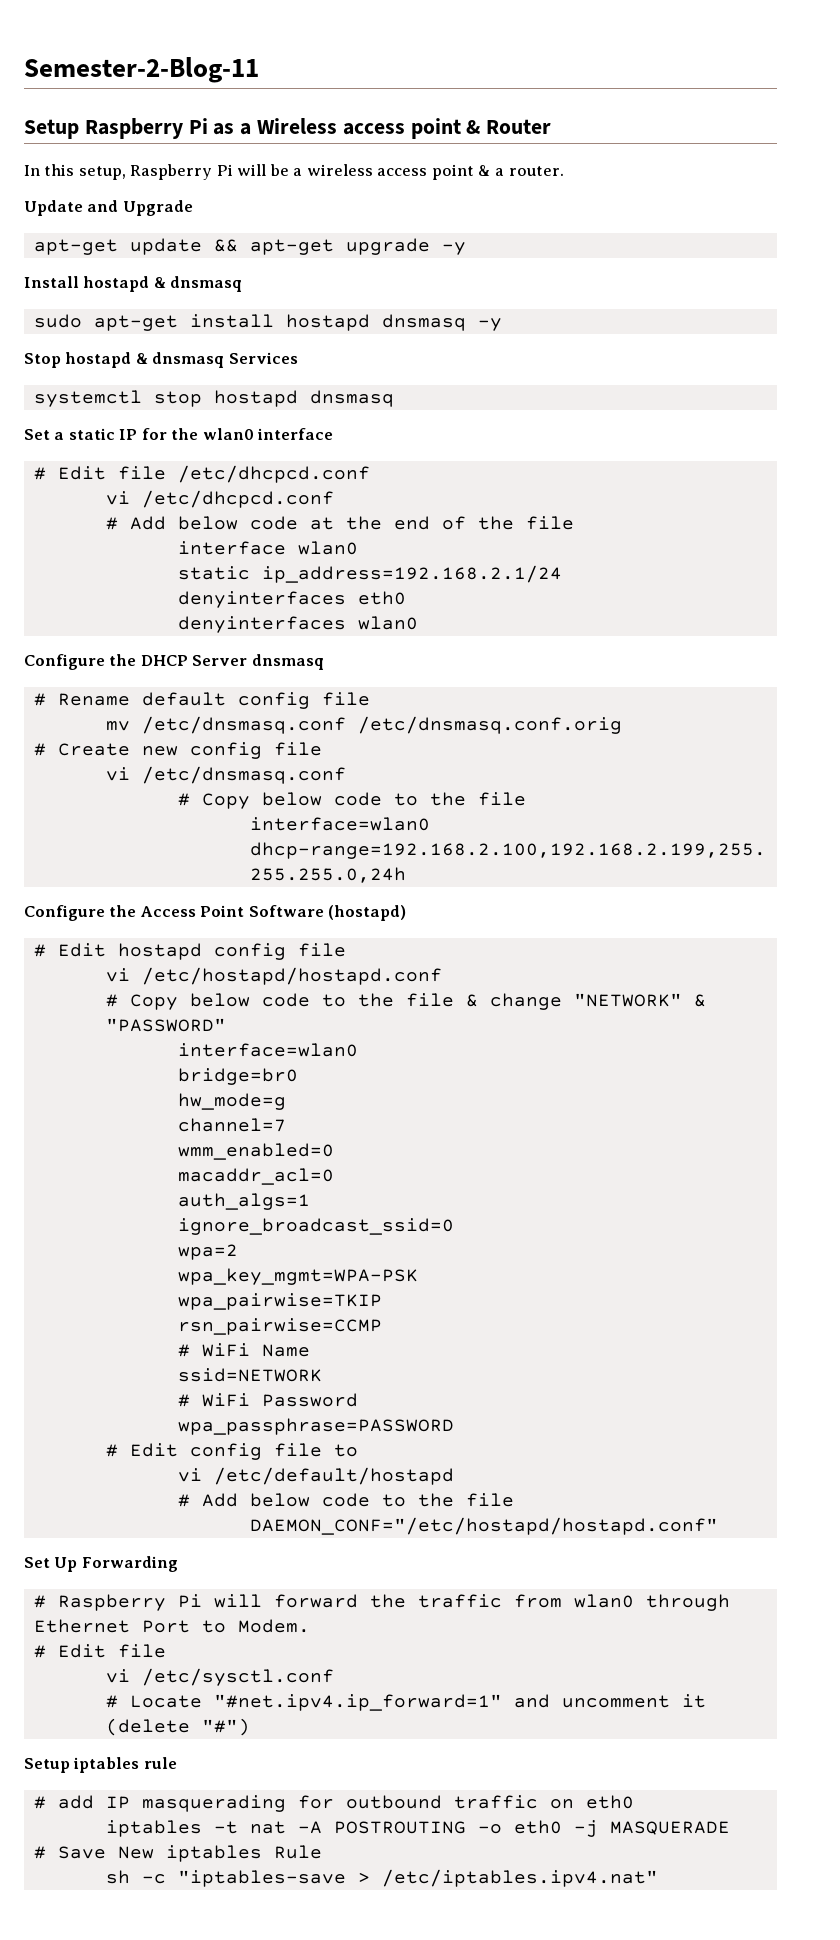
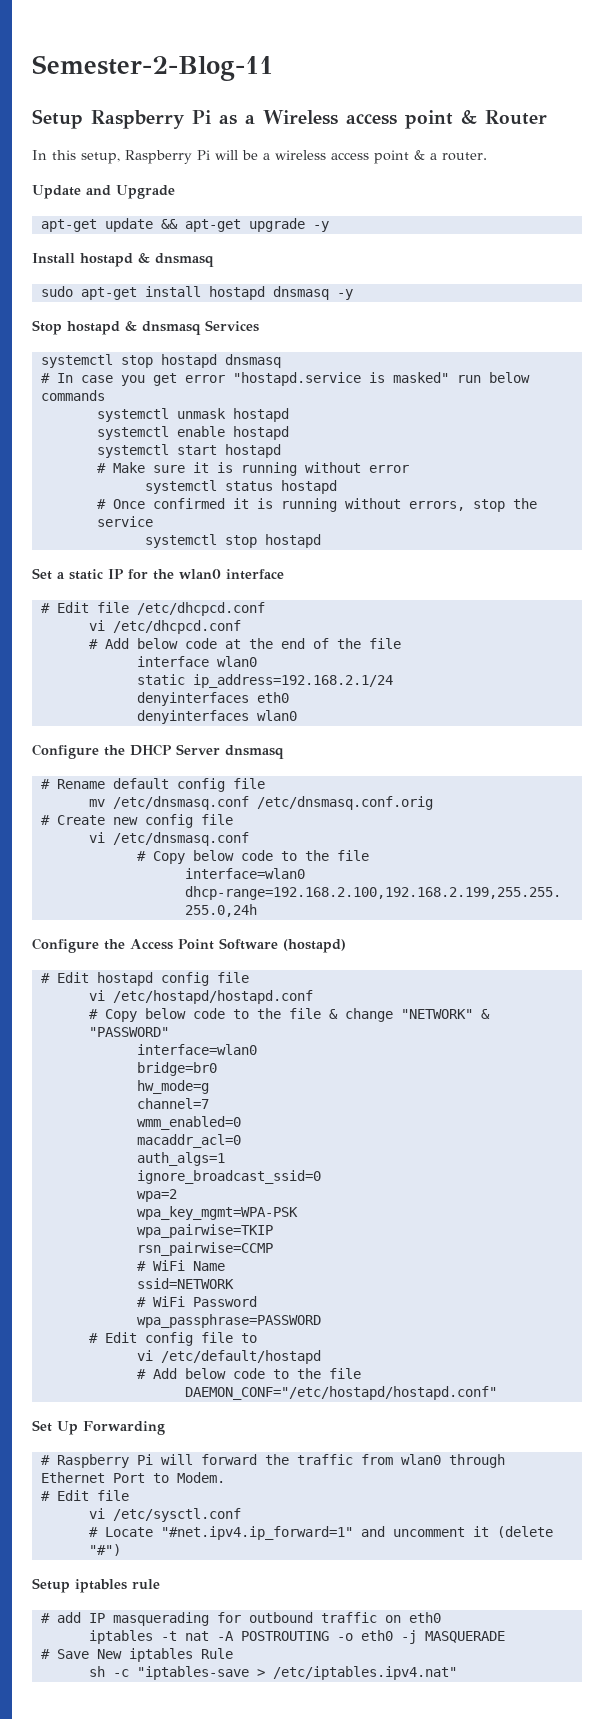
(394, 398) none -> [40,372,530,386] [40,390,105,401] [96,408,289,422] [96,426,289,440] [96,444,281,458] [96,462,409,476] [144,480,337,494] [96,498,537,512] [96,516,153,527] [144,534,321,548] // # In case you get error "hostapd.service is masked" run below commands // systemctl unmask hostapd // systemctl enable hostapd // systemctl start hostapd // # Make sure it is running without error // systemctl status hostapd // # Once confirmed it is running without errors, stop the service // systemctl stop hostapd

